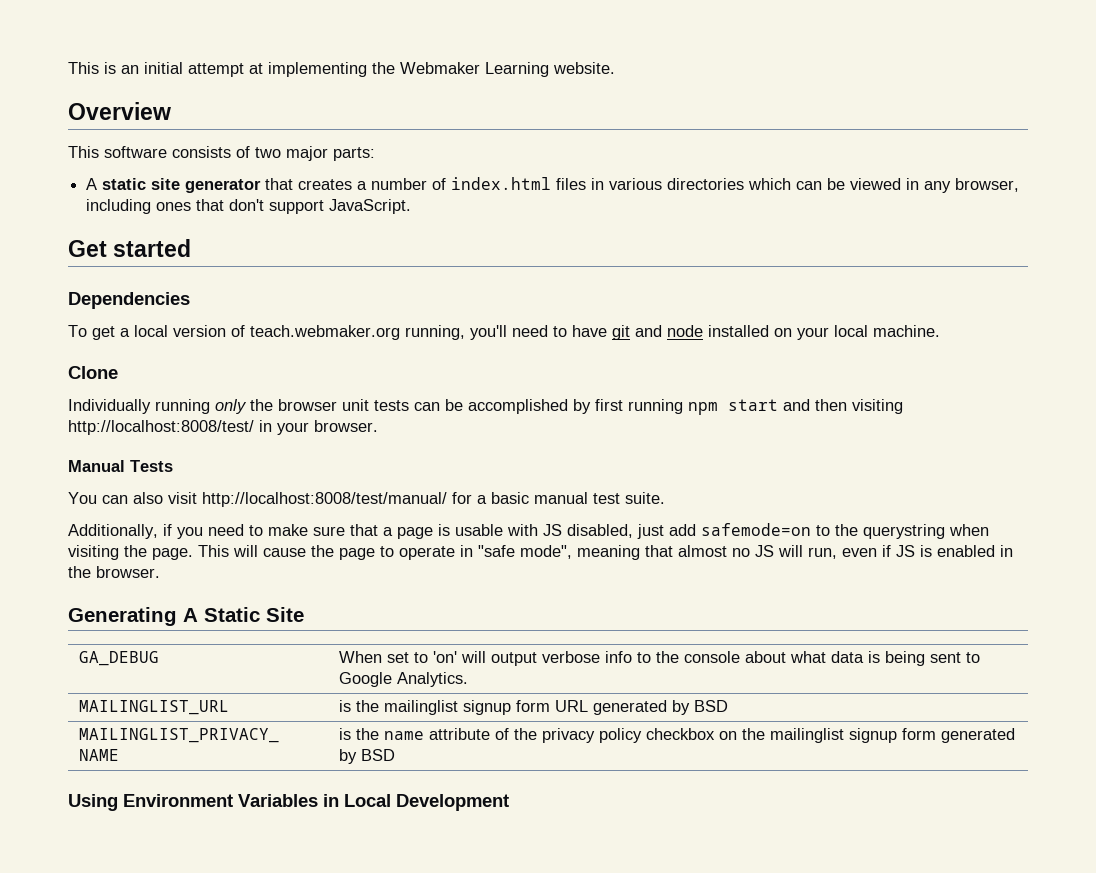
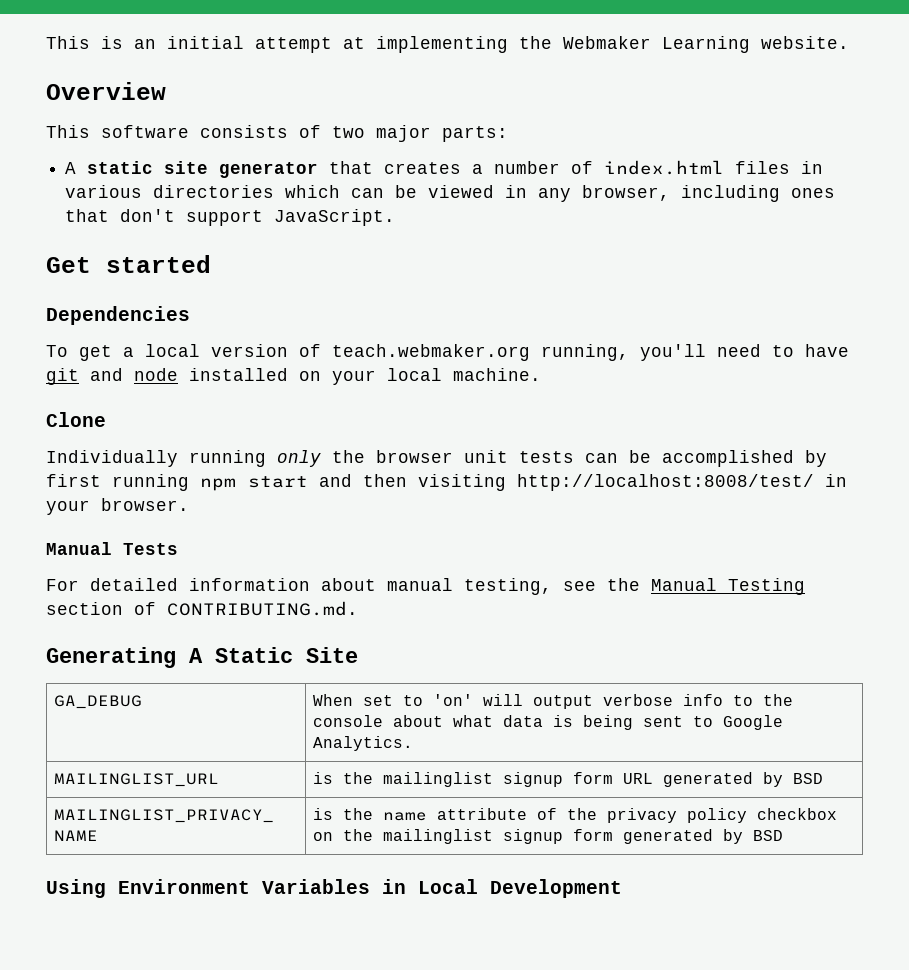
[68,492,665,507] [68,523,989,539] [68,545,1013,560] [68,566,160,578] You can also visit http://localhost:8008/test/manual/ for a basic manual test suite. // Additionally, if you need to make sure that a page is usable with JS disabled, just add safemode=on to the querystring when visiting the page. This will cause the page to operate in "safe mode", meaning that almost no JS will run, even if JS is enabled in the browser. -> [46,578,805,595] [46,601,358,616] For detailed information about manual testing, see the Manual Testing section of CONTRIBUTING.md.

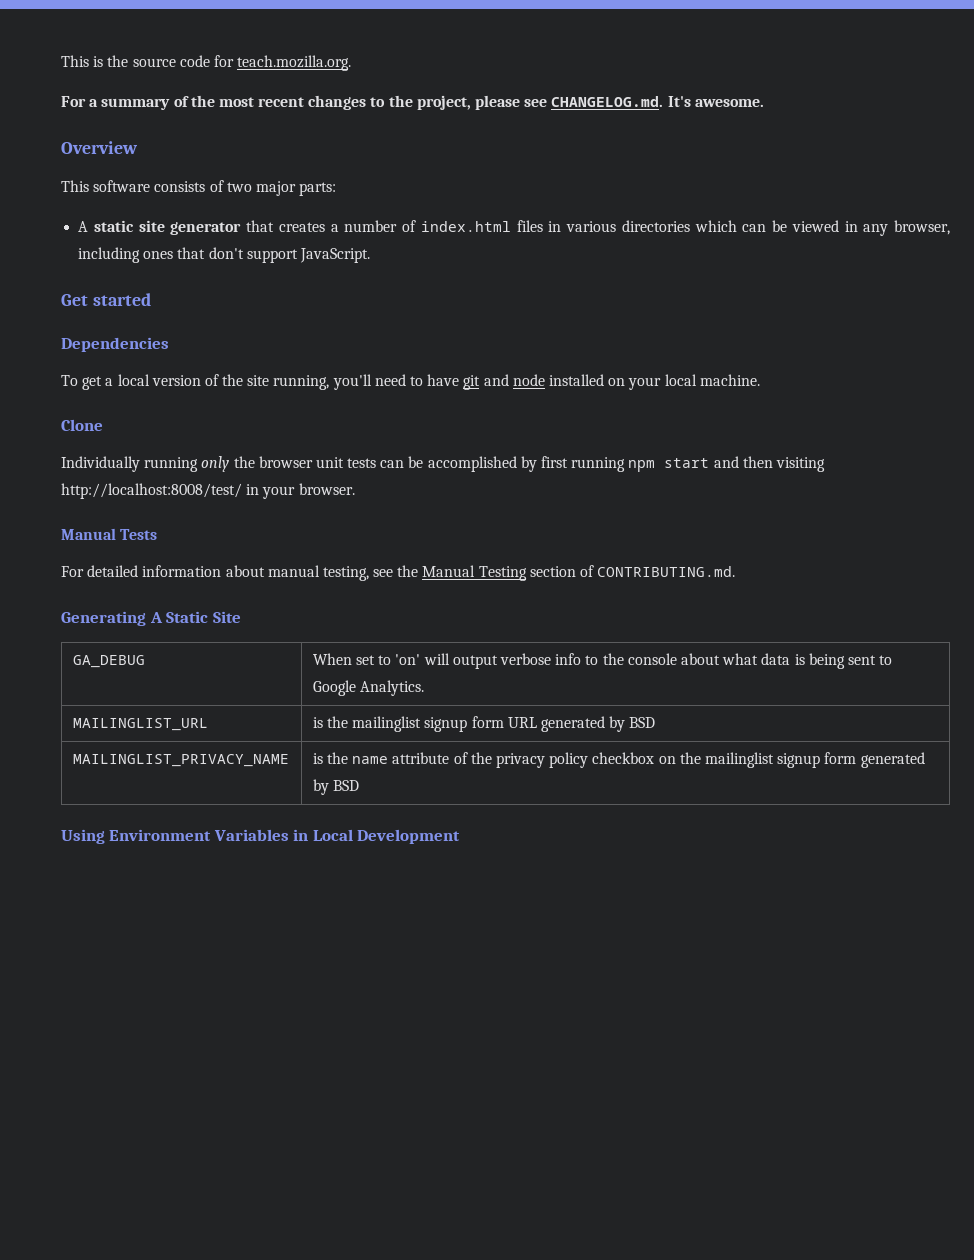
[134,36,849,53] an initial attempt at implementing the Webmaker Learning website. -> [107,55,352,71] [61,95,764,110] the source code for teach.mozilla.org. // For a summary of the most recent changes to the project, please see CHANGELOG.md. It's awesome.
[332,344,530,361] teach.webmaker.org -> [222,374,270,386] the site

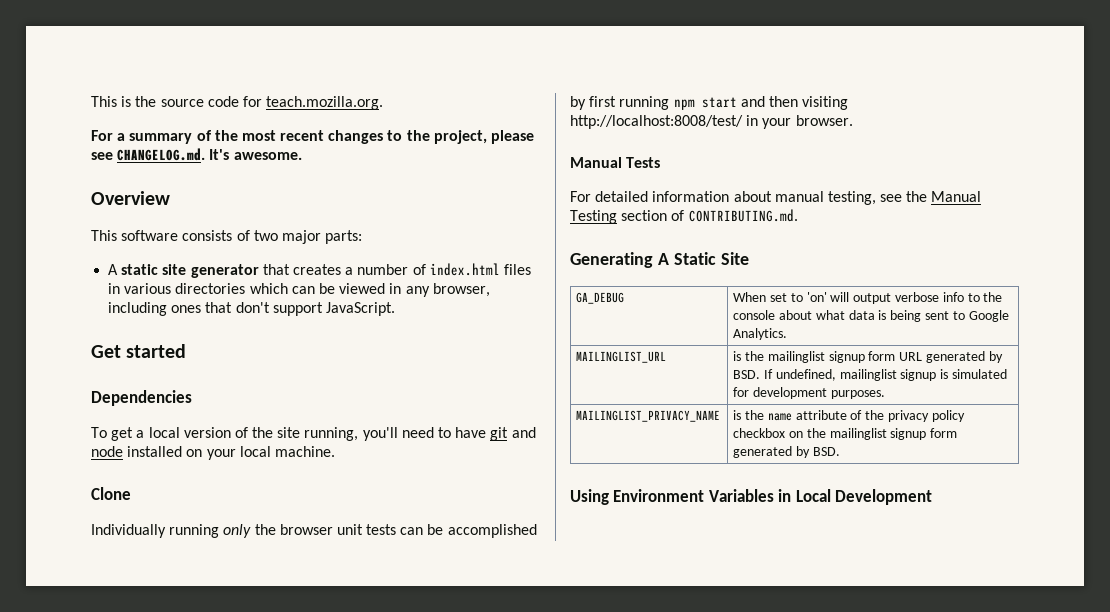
[629,717,656,728] BSD -> [733,369,1007,381] [733,387,885,399] BSD. If undefined, mailinglist signup is simulated for development purposes.
[333,780,360,791] BSD -> [812,447,840,456] BSD.

